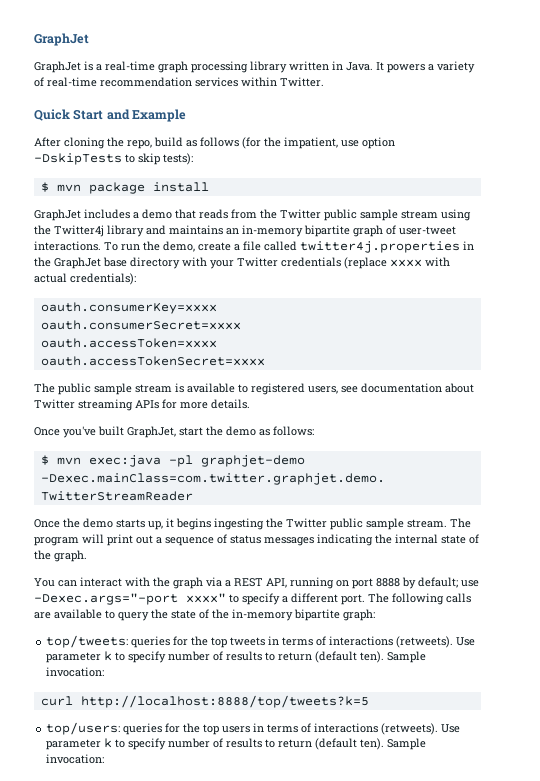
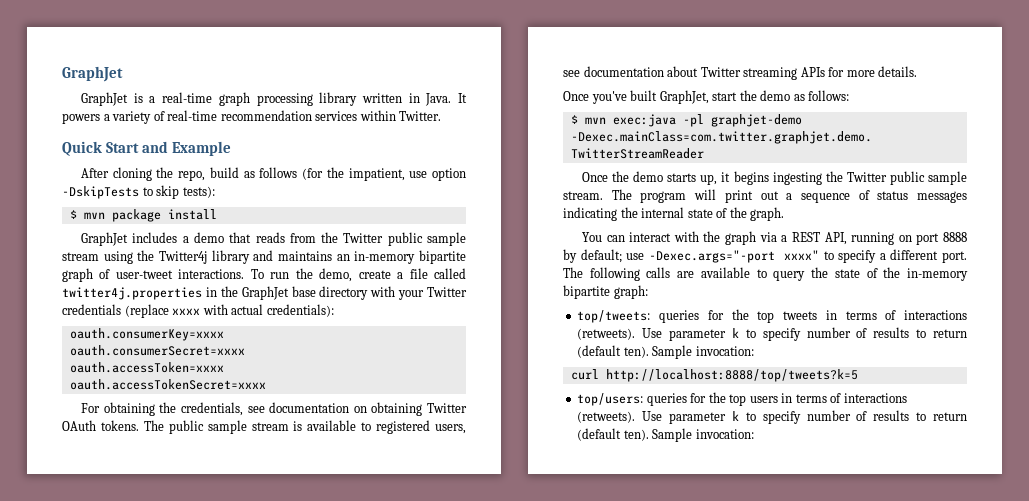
(265, 361) none -> [81,402,468,416] [62,420,139,431] For obtaining the credentials, see documentation on obtaining Twitter OAuth tokens.

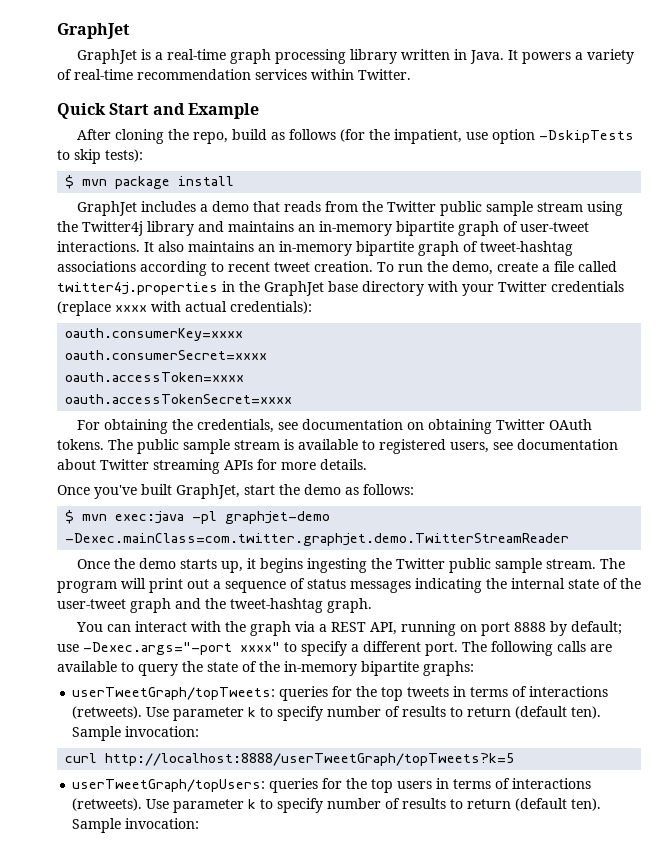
(245, 274) none -> [144,241,573,256] [57,261,373,276] It also maintains an in-memory bipartite graph of tweet-hashtag associations according to recent tweet creation.
(747, 212) none -> [57,598,323,613] user-tweet graph and the tweet-hashtag
[613,285,648,299] [577,310,651,323] graph: // top/tweets: -> [423,661,474,676] [72,687,276,700] graphs: // userTweetGraph/topTweets:
[605,369,858,382] [577,393,644,406] http://localhost:8888/top/tweets?k=5 // top/users: -> [105,753,515,766] [72,779,266,792] http://localhost:8888/userTweetGraph/topTweets?k=5 // userTweetGraph/topUsers:

